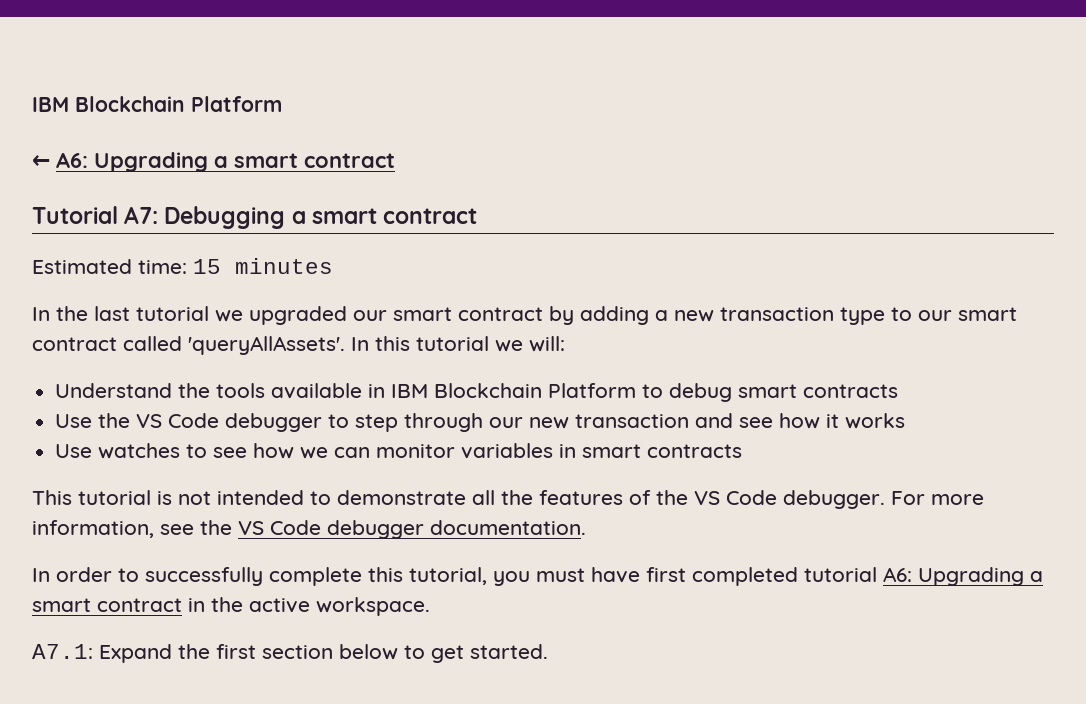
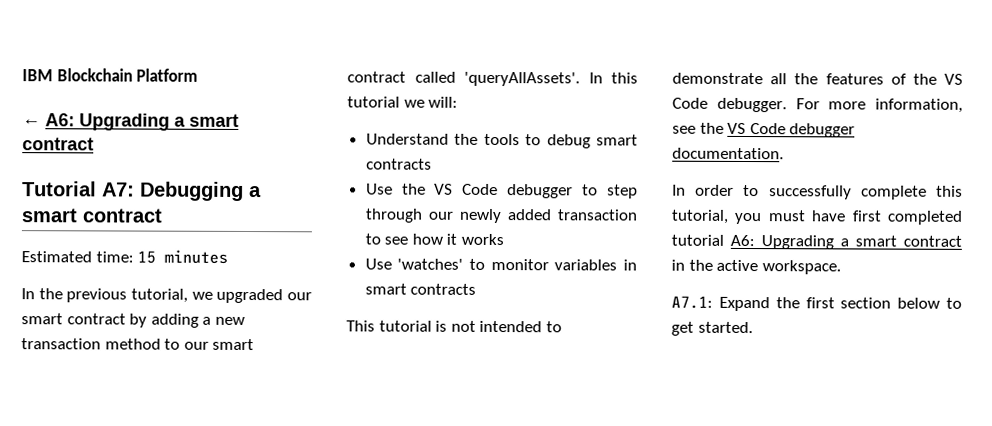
[94,306,209,321] last tutorial -> [66,288,188,303] previous tutorial,
[840,307,885,325] type -> [104,338,161,350] method
[271,383,637,399] available in IBM Blockchain Platform -> (520, 139) none
[529,413,734,429] new transaction and -> [458,208,638,224] [364,233,381,245] newly added transaction to
[98,443,371,459] watches to see how we can -> [397,258,486,270] 'watches' to

